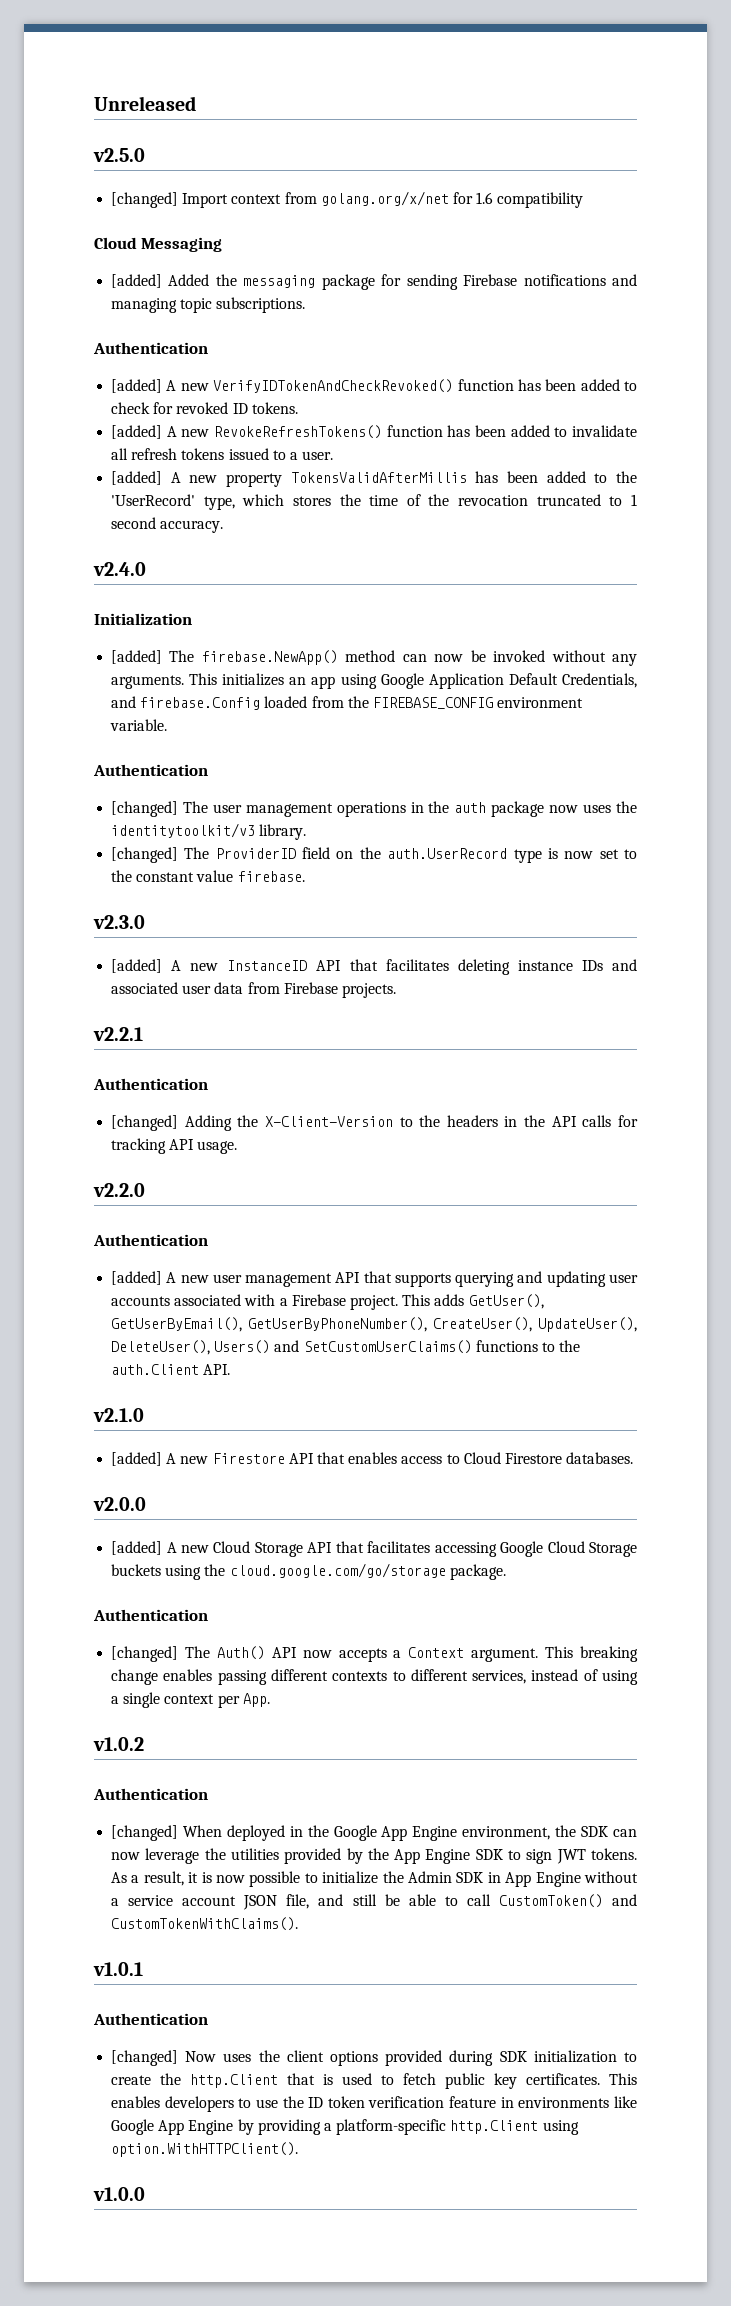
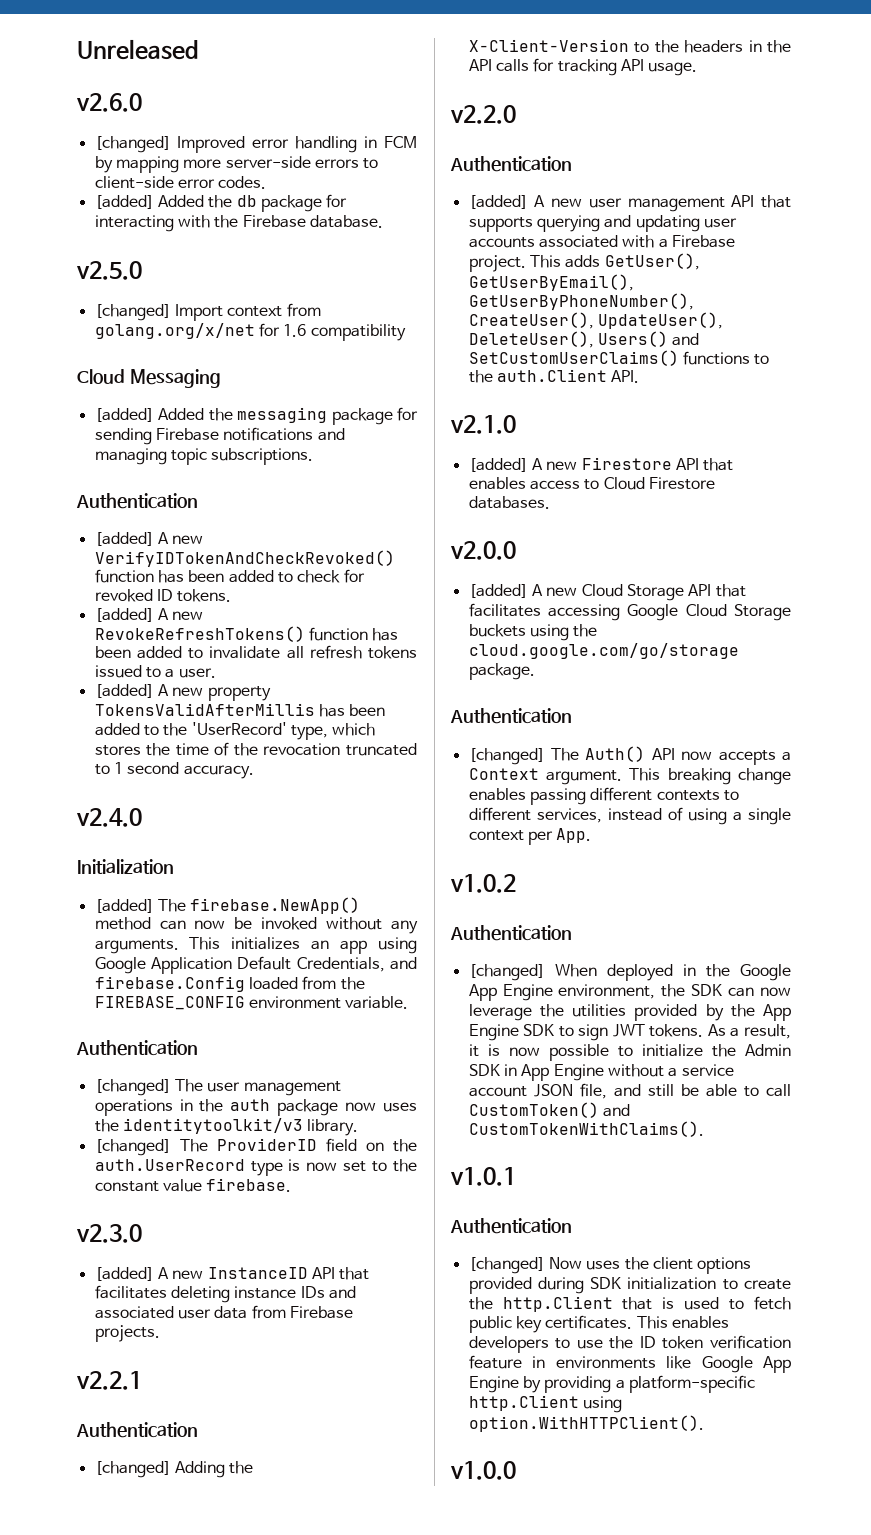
(196, 103) none -> [76,93,142,112] [94,136,417,153] [94,156,379,173] [94,176,267,189] [94,194,348,212] [94,215,383,232] // v2.6.0 // [changed] Improved error handling in FCM by mapping more server-side errors to client-side error codes. // [added] Added the db package for interacting with the Firebase database.

